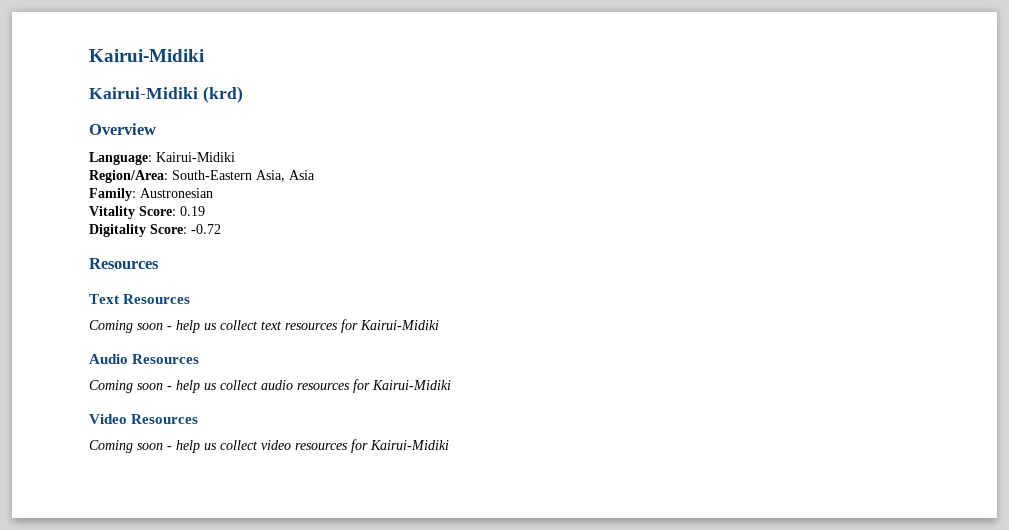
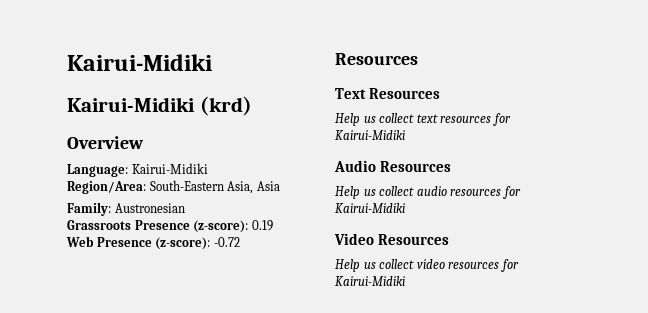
[89,206,205,219] [89,224,187,237] Vitality Score: 0.19 // Digitality Score: -> [67,220,273,233] [66,236,211,250] Grassroots Presence (z-score): 0.19 // Web Presence (z-score):
[89,320,200,333] Coming soon - help -> [335,113,360,126] Help
[89,380,200,393] Coming soon - help -> [335,186,360,199] Help
[89,440,200,453] Coming soon - help -> [335,259,360,272] Help

